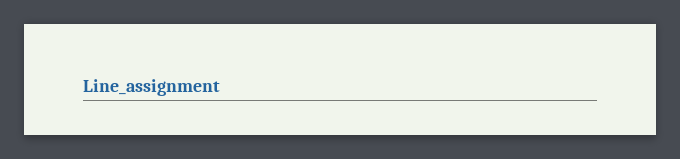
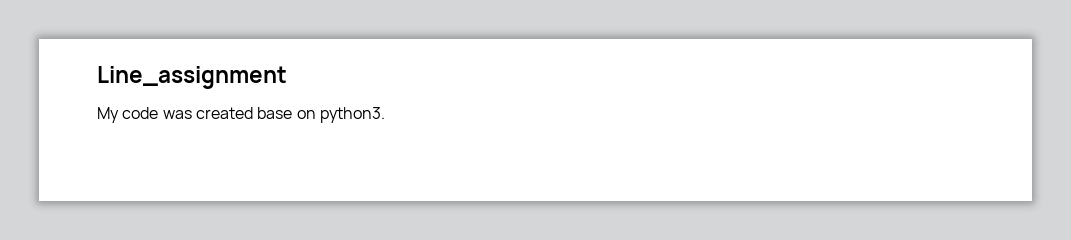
(220, 87) none -> [97,107,385,123] // My code was created base on python3.

